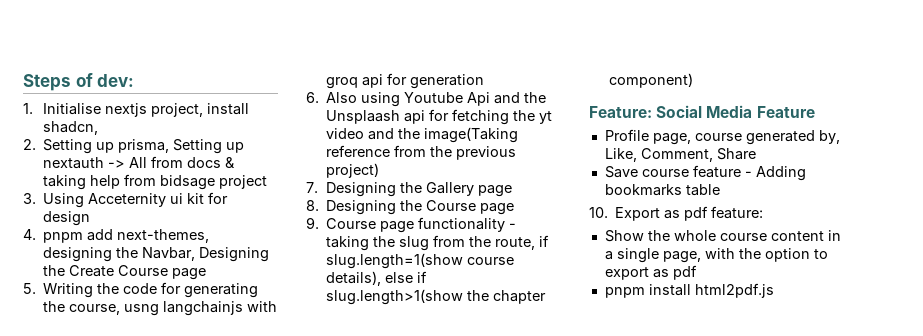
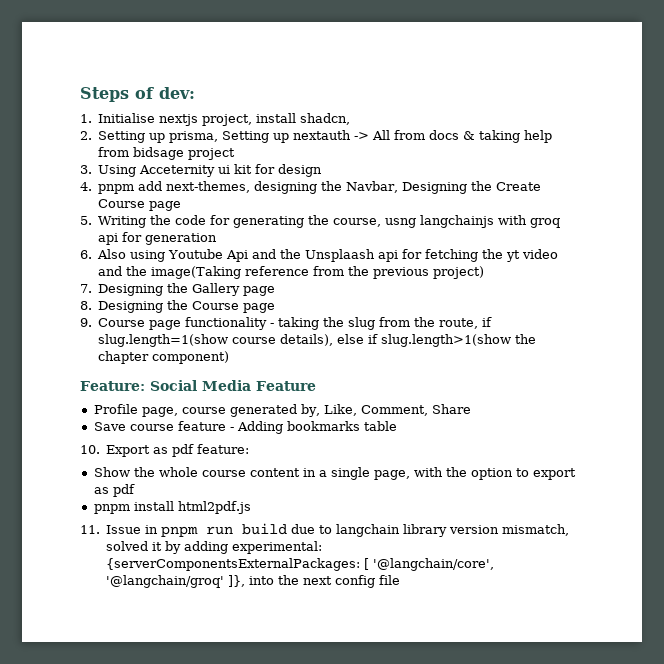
(774, 290) none -> [80,523,570,537] [106,541,323,554] [106,558,495,571] [106,575,401,588] // 11. Issue in pnpm run build due to langchain library version mismatch, solved it by adding experimental: {serverComponentsExternalPackages: [ '@langchain/core', '@langchain/groq' ]}, into the next config file

